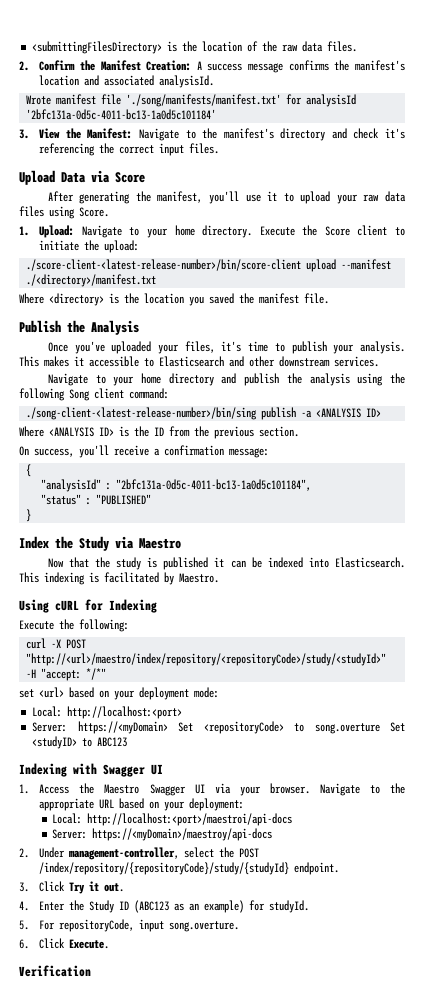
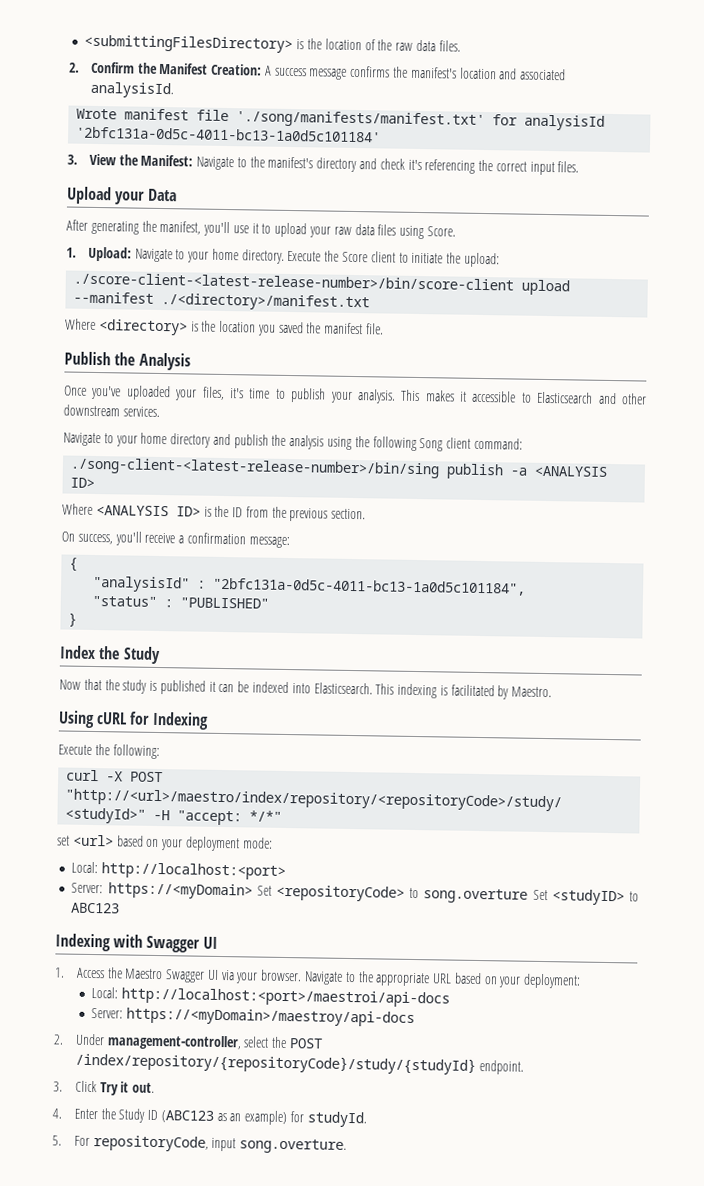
(55, 177) none -> [115,191,146,205] your
[91,170,145,183] via Score -> (177, 195) none
[115,536,181,549] via Maestro -> (161, 655) none
[19,938,110,949] [19,965,91,977] // 6. Click Execute. // Verification -> (348, 1146) none

